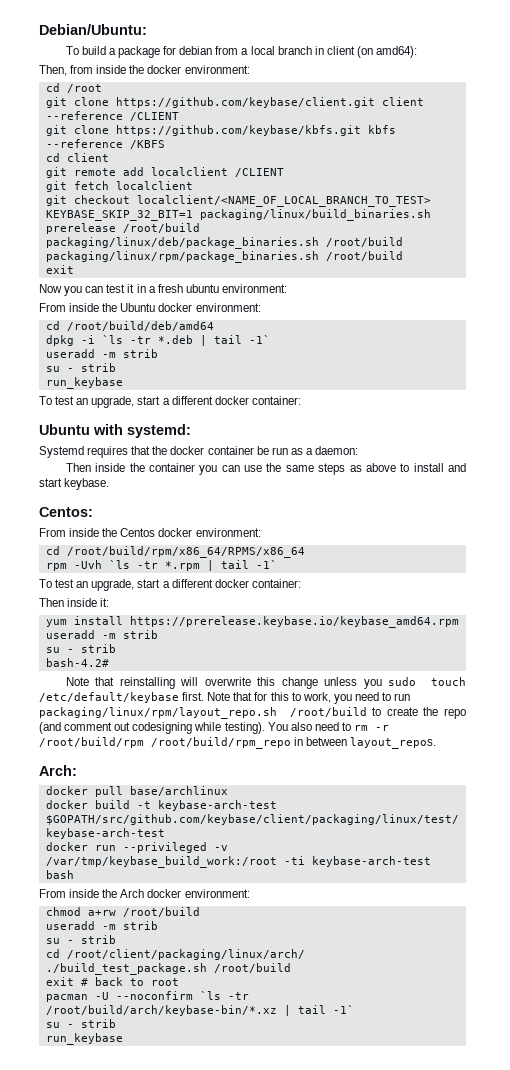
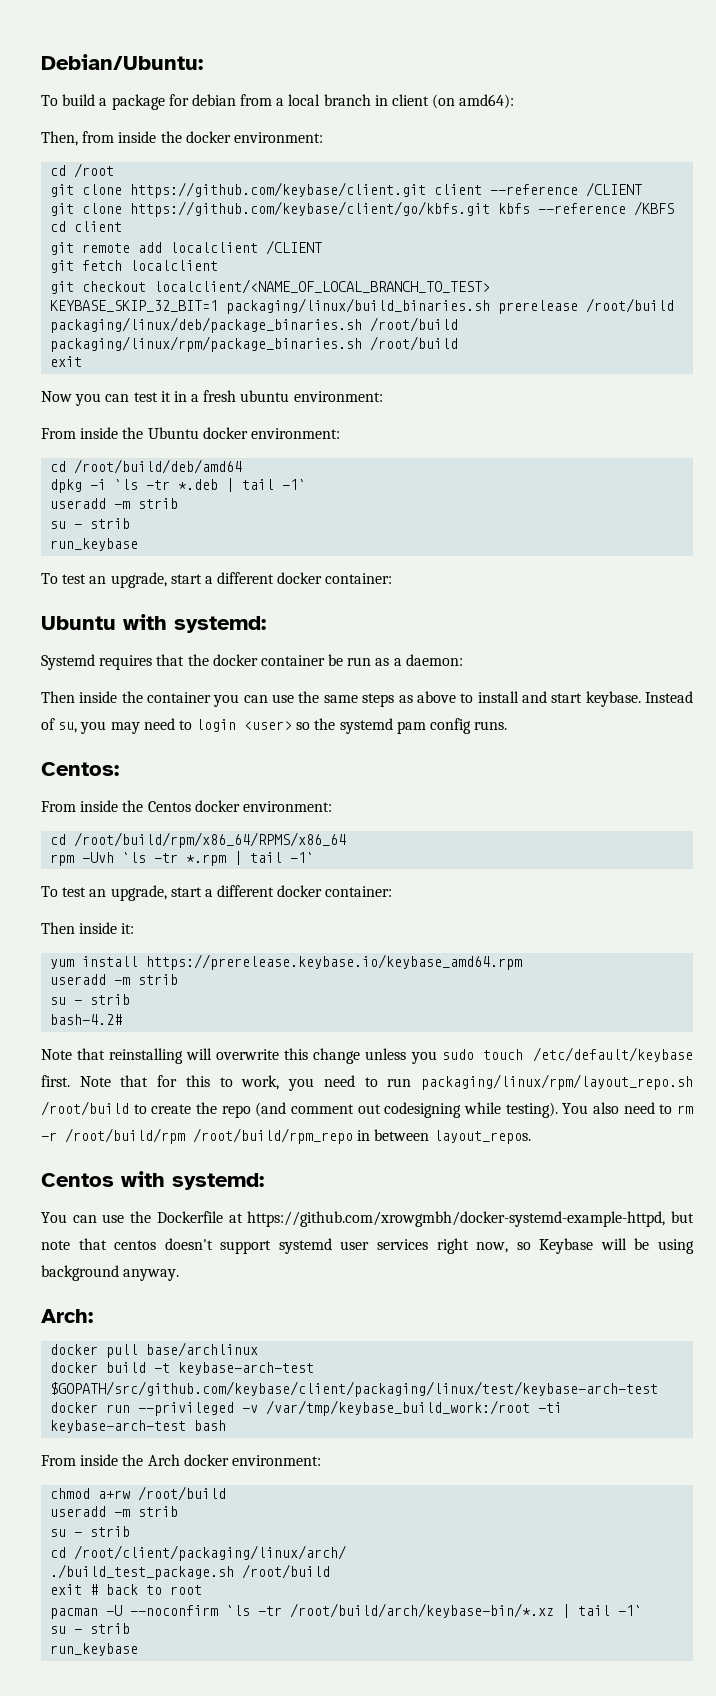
[115,125,361,136] https://github.com/keybase/kbfs.git -> [130,201,491,217] https://github.com/keybase/client/go/kbfs.git
(110, 484) none -> [645,691,694,703] [41,718,508,734] Instead of su, you may need to login <user> so the systemd pam config runs.
(437, 743) none -> [41,1171,264,1190] [41,1211,694,1227] [41,1238,694,1254] [41,1265,180,1281] // Centos with systemd: // You can use the Dockerfile at https://github.com/xrowgmbh/docker-systemd-example-httpd, but note that centos doesn't support systemd user services right now, so Keybase will be using background anyway.

